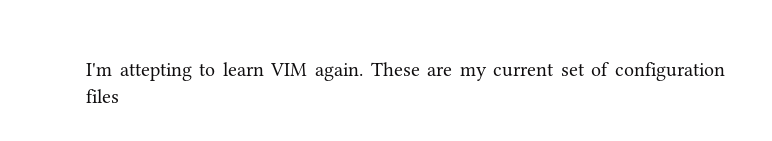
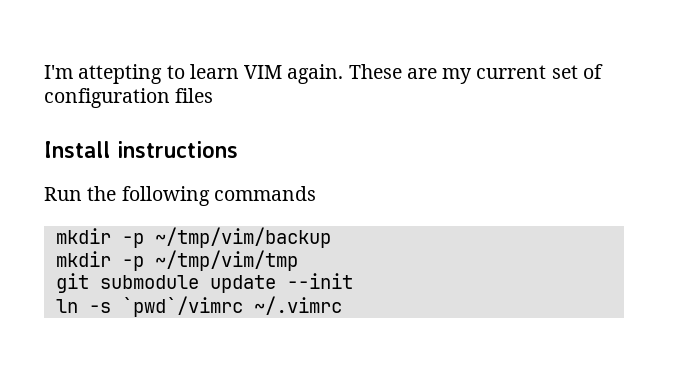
(119, 96) none -> [44,141,238,158] [44,186,316,206] [55,227,331,248] [55,250,298,271] [55,273,353,293] [55,296,342,317] // Install instructions // Run the following commands // mkdir -p ~/tmp/vim/backup // mkdir -p ~/tmp/vim/tmp // git submodule update --init // ln -s `pwd`/vimrc ~/.vimrc

